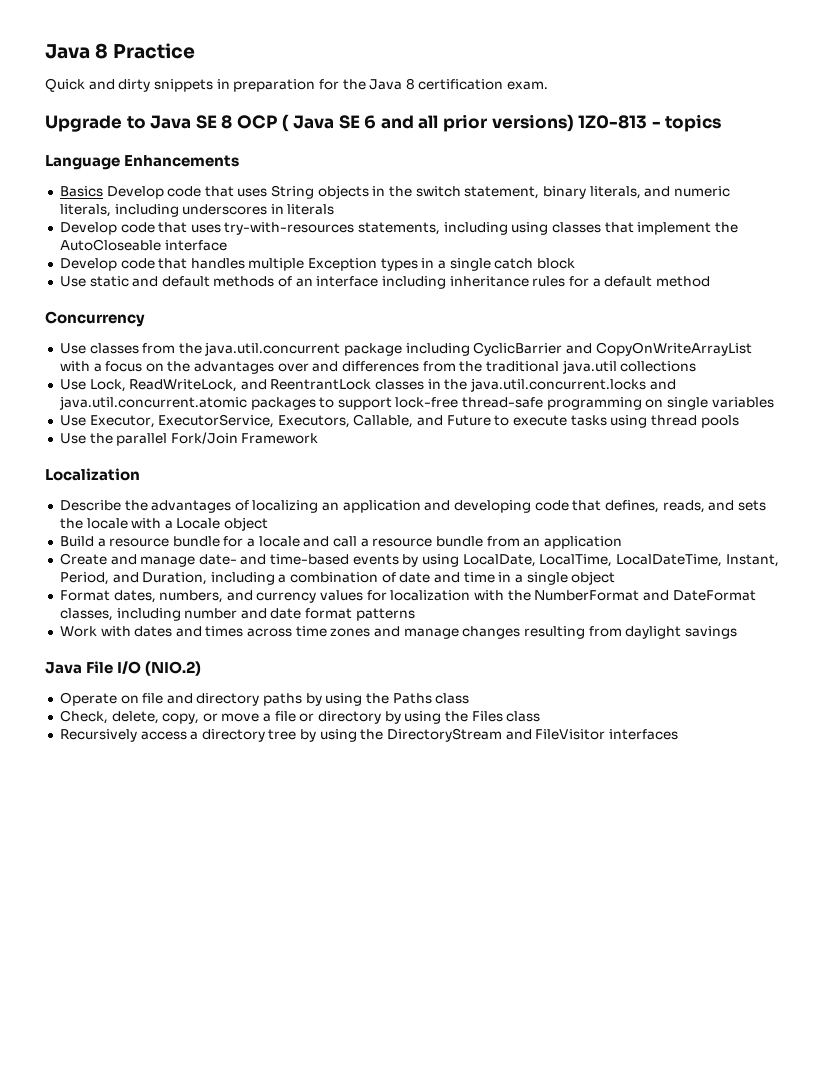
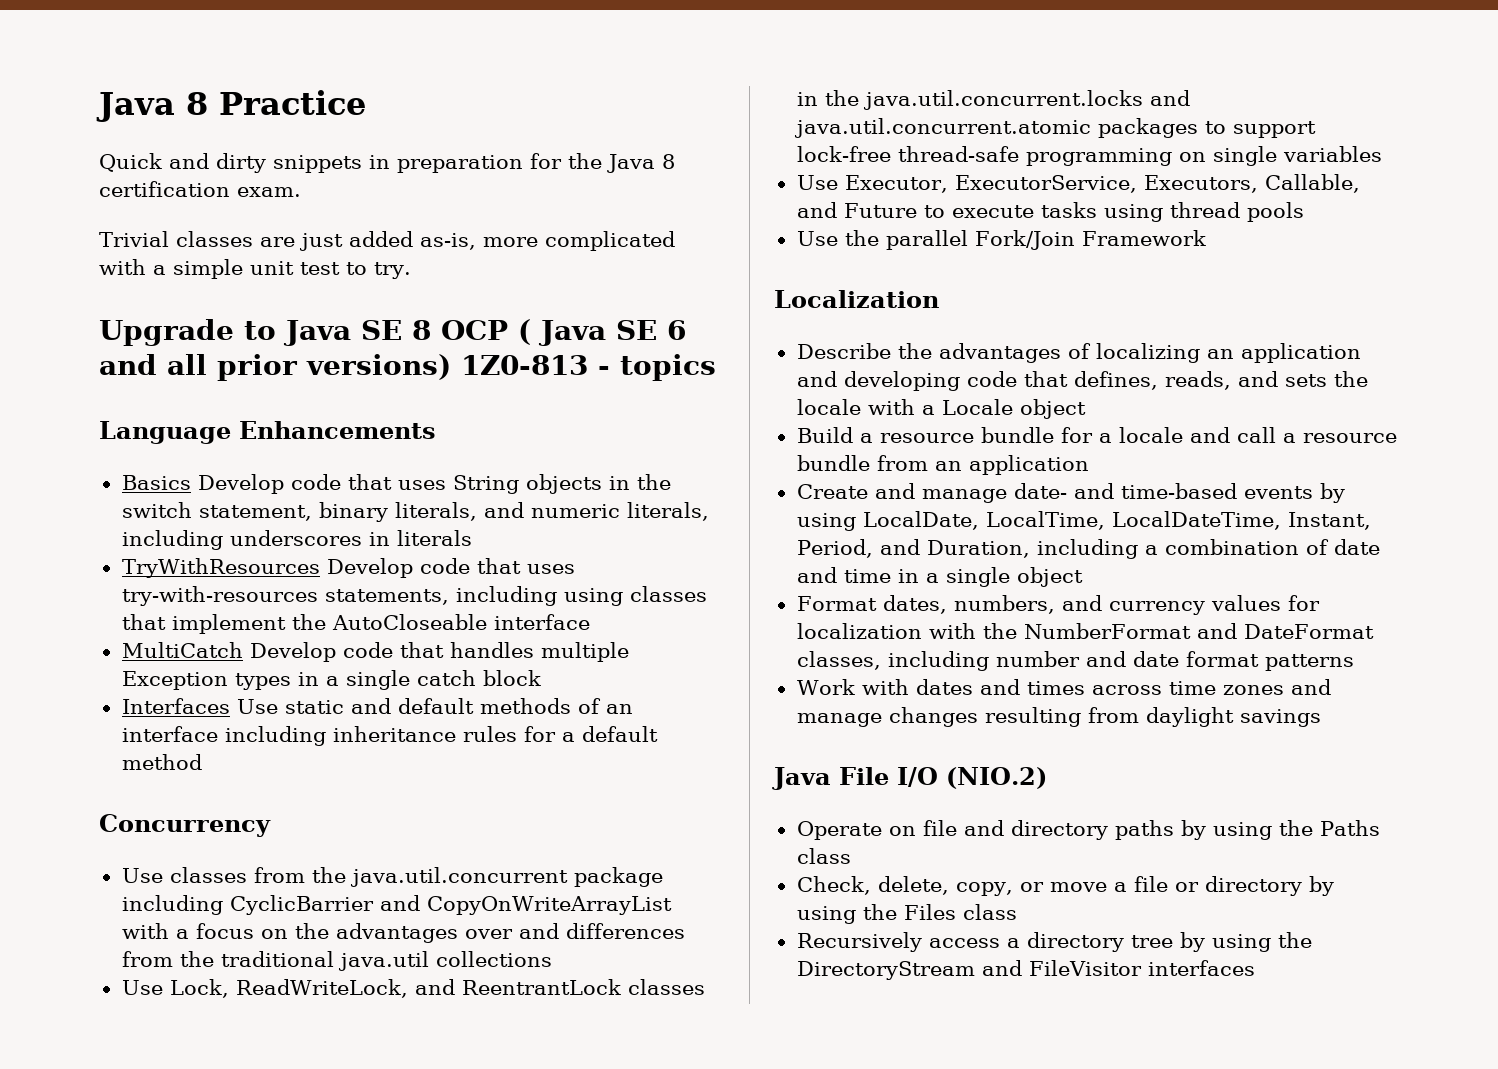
(549, 85) none -> [99,231,675,251] [99,259,411,279] // Trivial classes are just added as-is, more complicated with a simple unit test to try.
(335, 209) none -> [121,558,320,578] TryWithResources
(227, 245) none -> [121,642,243,658] MultiCatch
(575, 263) none -> [121,698,230,714] Interfaces

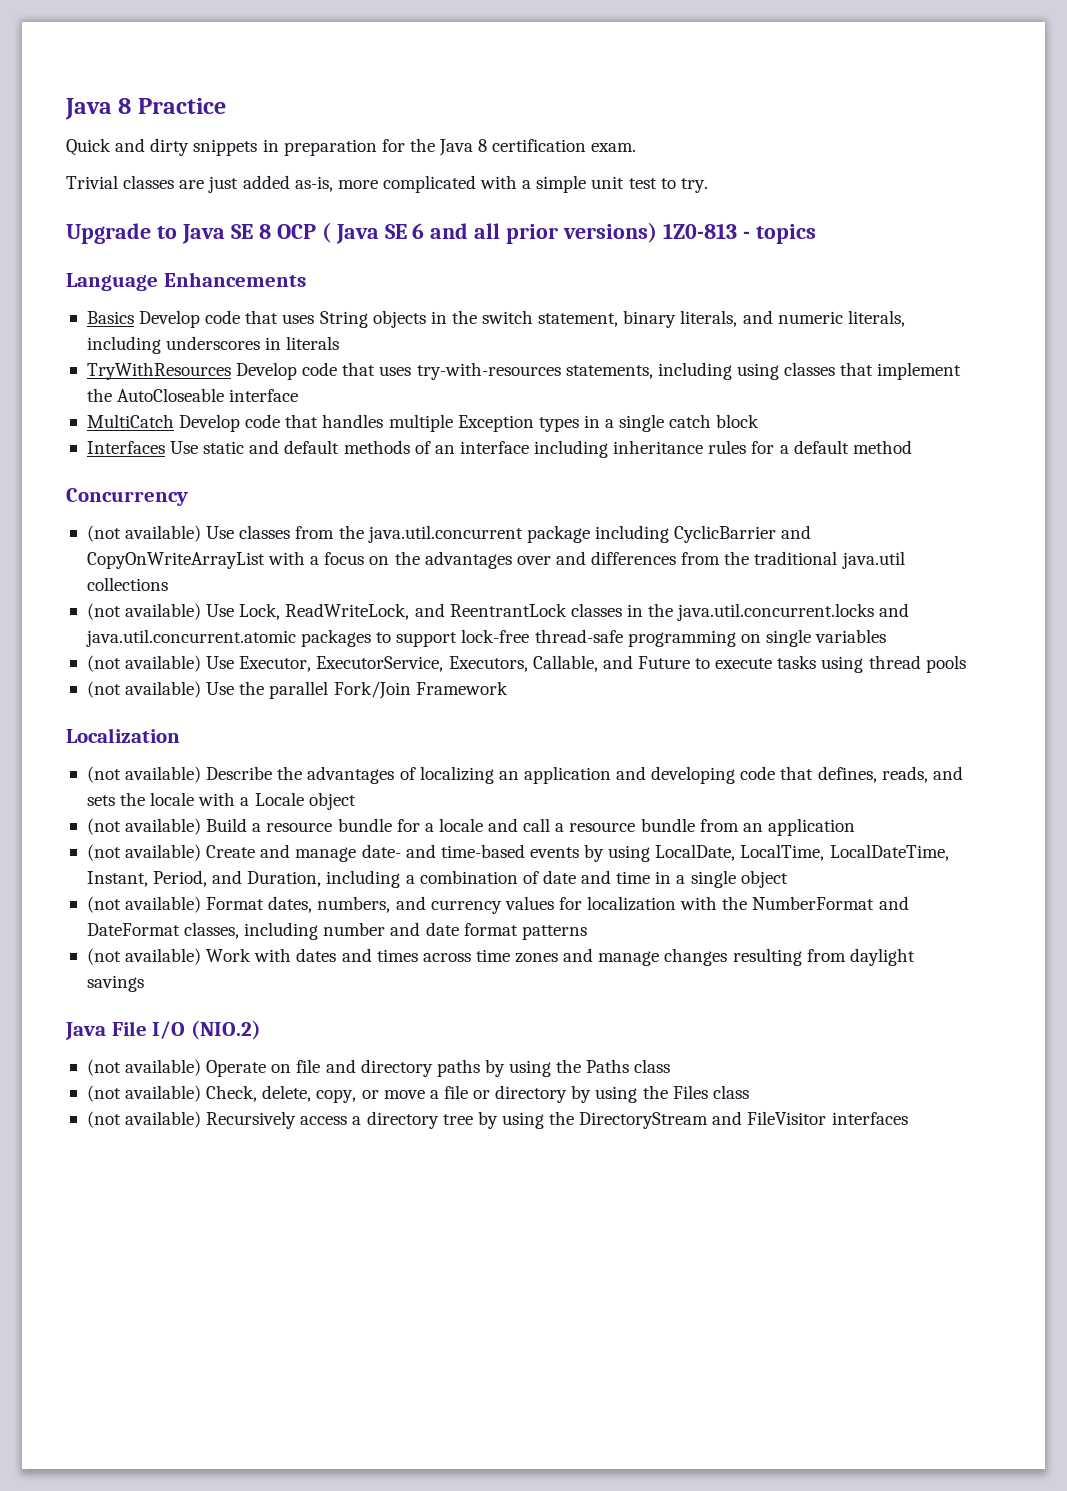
(271, 825) none -> [86,525,202,542] (not available)
(552, 959) none -> [86,603,202,620] (not available)
(1382, 154) none -> [86,655,202,672] (not available)
(1304, 212) none -> [86,681,202,698] (not available)
(939, 299) none -> [86,766,202,783] (not available)
(1086, 409) none -> [86,818,202,835] (not available)
(1089, 465) none -> [86,844,202,861] (not available)
(1083, 577) none -> [86,896,202,913] (not available)
(1354, 662) none -> [86,948,202,965] (not available)
(1047, 778) none -> [86,1059,202,1076] (not available)
(851, 856) none -> [86,1085,202,1102] (not available)
(1017, 912) none -> [86,1111,202,1128] (not available)

